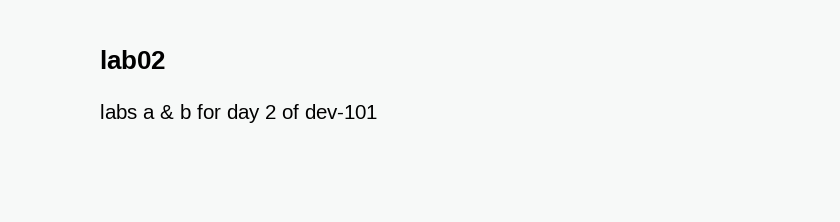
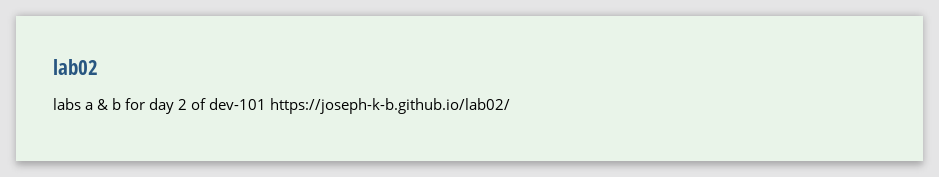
(377, 111) none -> [270,98,511,114] https://joseph-k-b.github.io/lab02/

